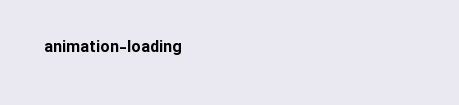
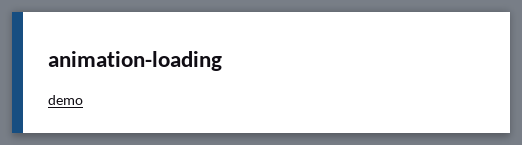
(182, 47) none -> [48,95,83,105] // demo

